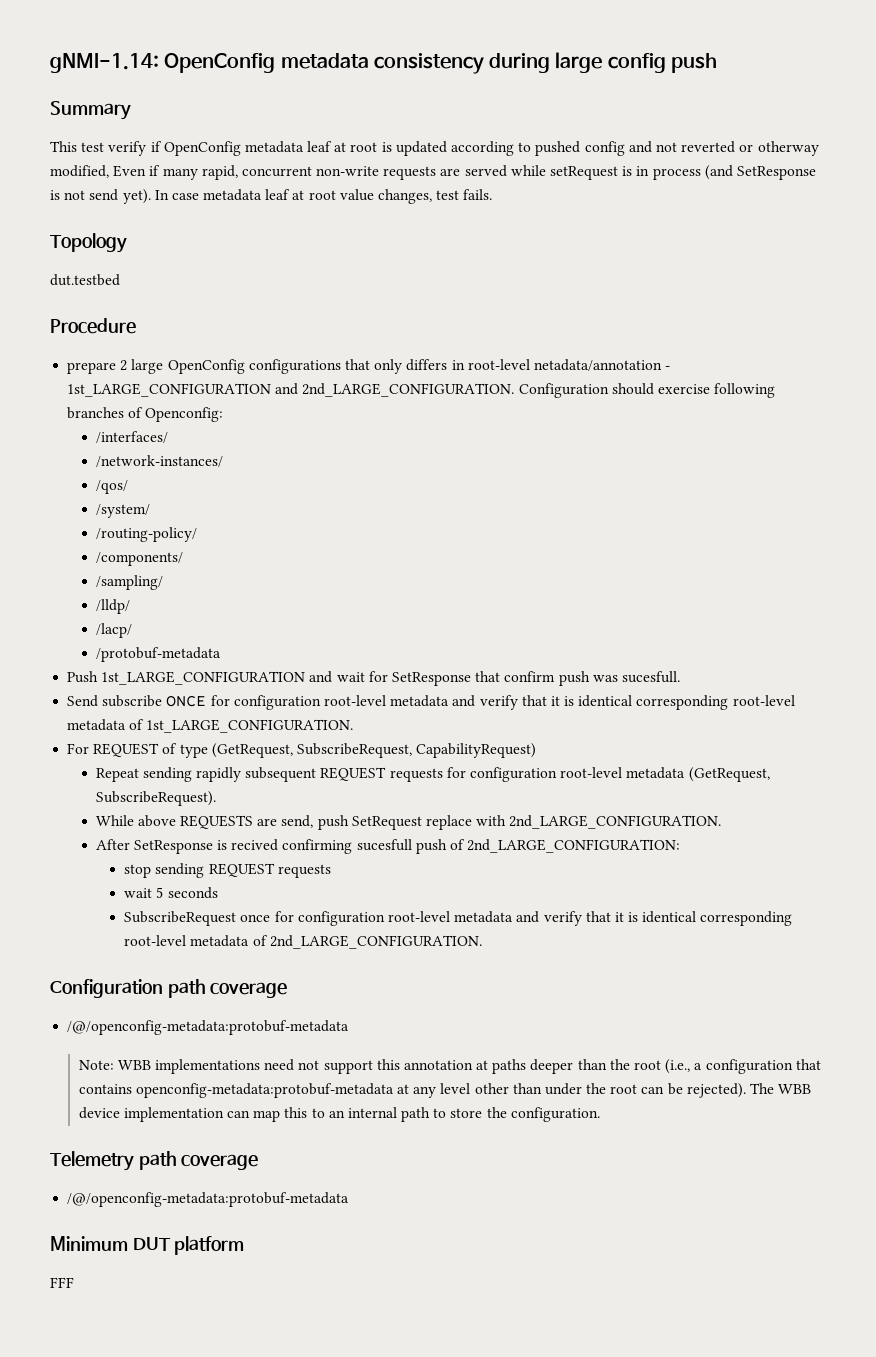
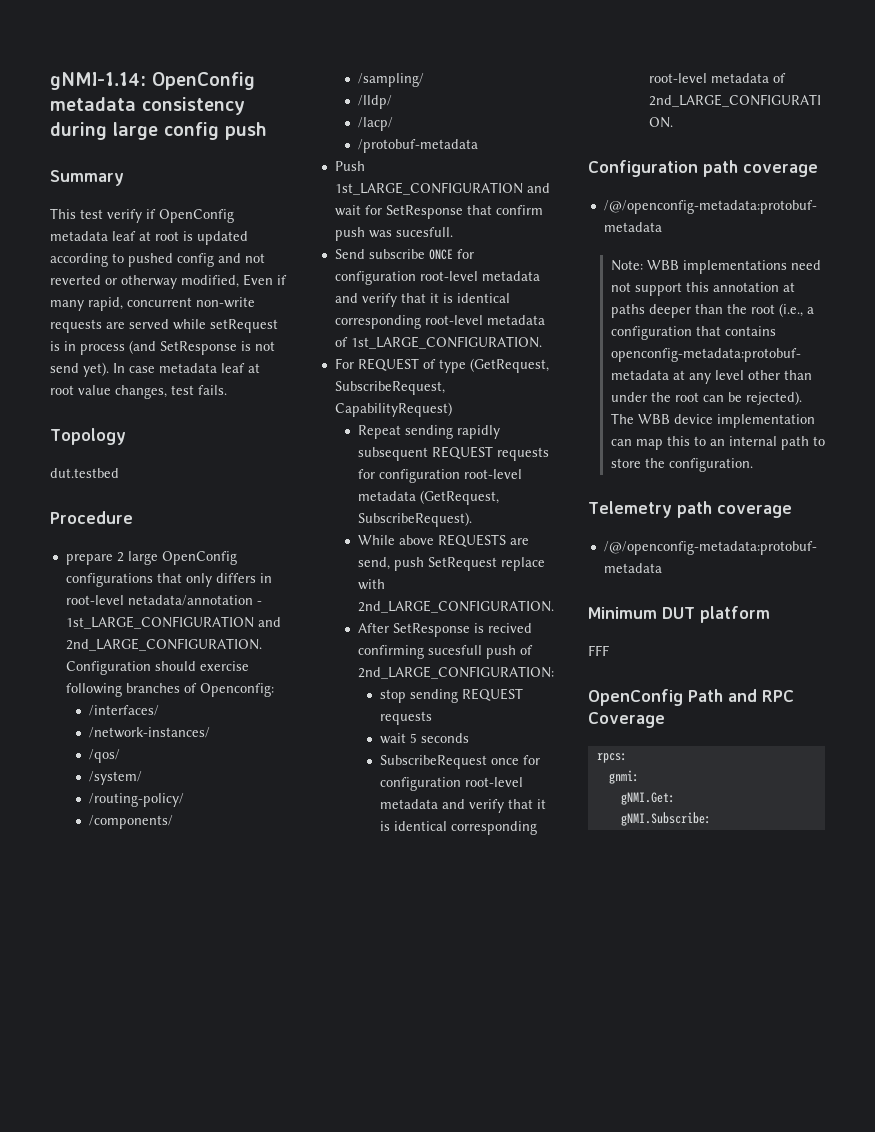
(74, 1282) none -> [588,689,794,706] [588,712,665,728] [596,753,627,763] [608,770,639,784] [620,792,675,805] [620,812,711,826] // OpenConfig Path and RPC Coverage // rpcs: // gnmi: // gNMI.Get: // gNMI.Subscribe:

